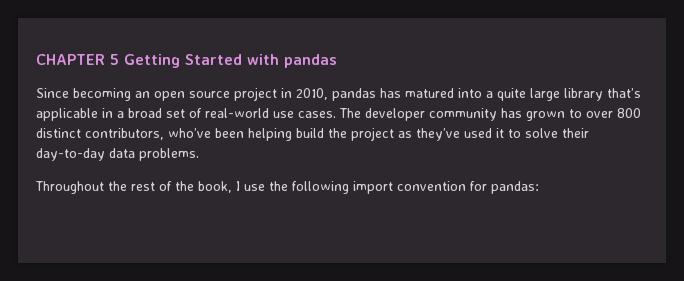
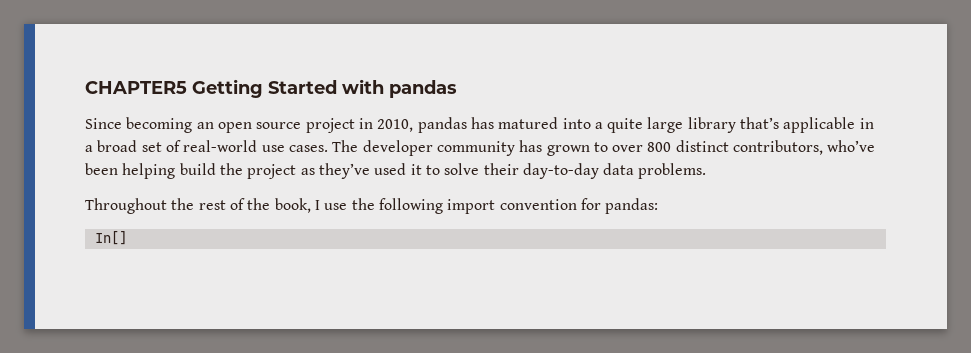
[36,54,119,65] CHAPTER 5 -> [85,81,187,94] CHAPTER5
(539, 187) none -> [94,231,127,245] // In[]

